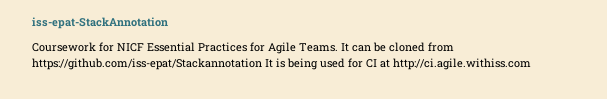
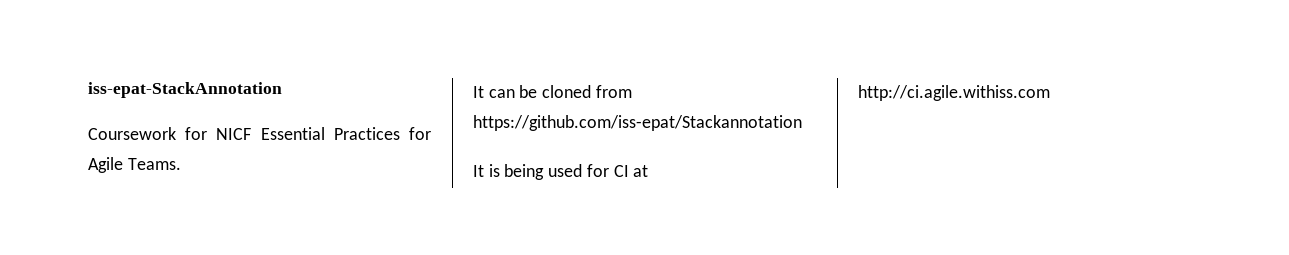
(338, 47) none -> (181, 164) //
(262, 64) none -> (802, 123) //

